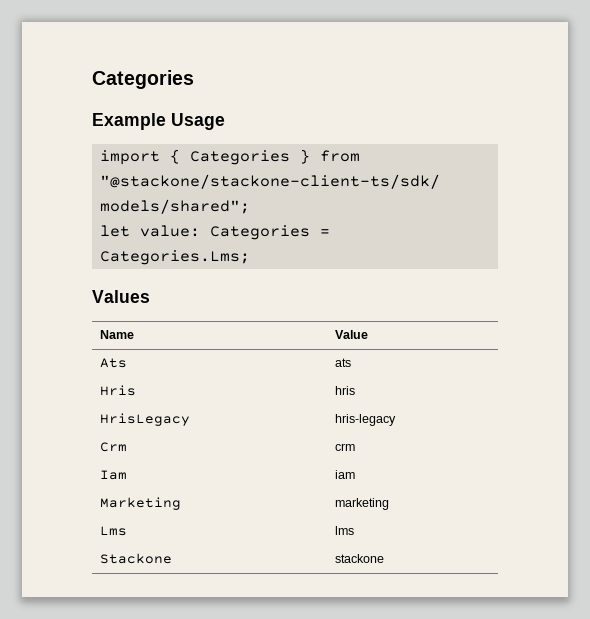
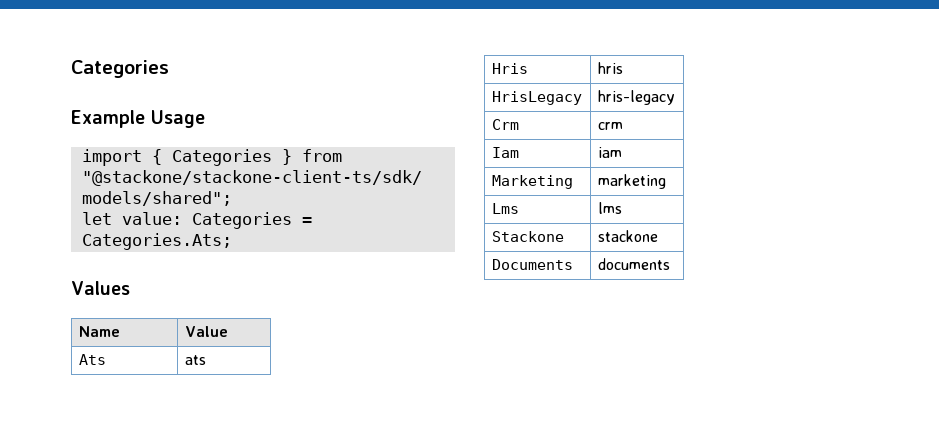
[100,250,251,265] Categories.Lms; -> [81,233,232,250] Categories.Ats;
(385, 558) none -> [491,259,573,270] [597,258,670,270] // Documents | documents

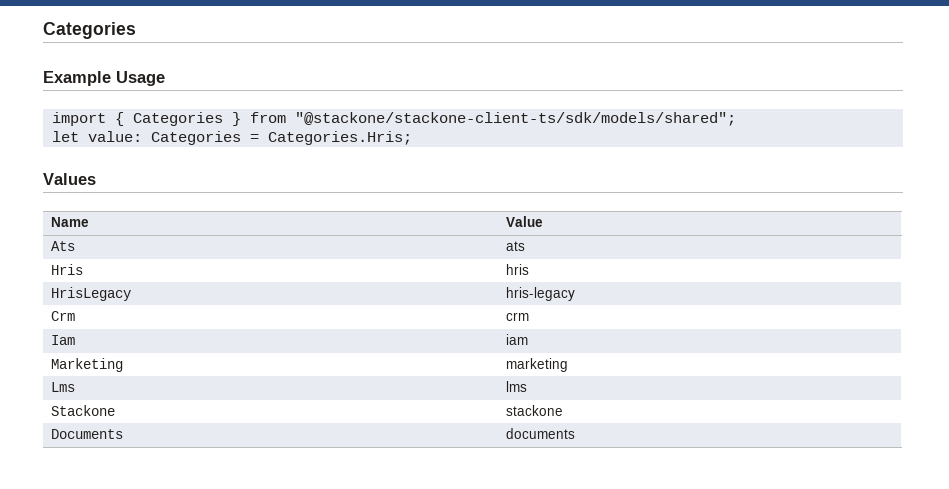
[81,233,232,250] Categories.Ats; -> [268,131,412,145] Categories.Hris;

